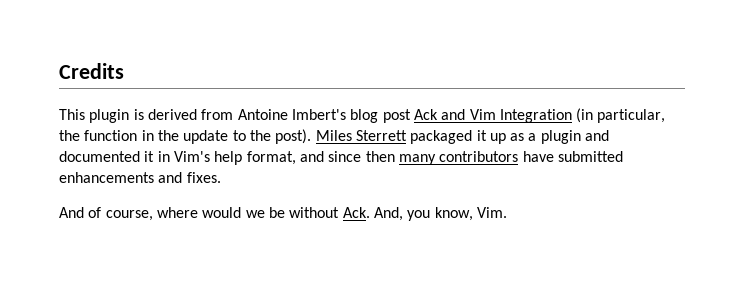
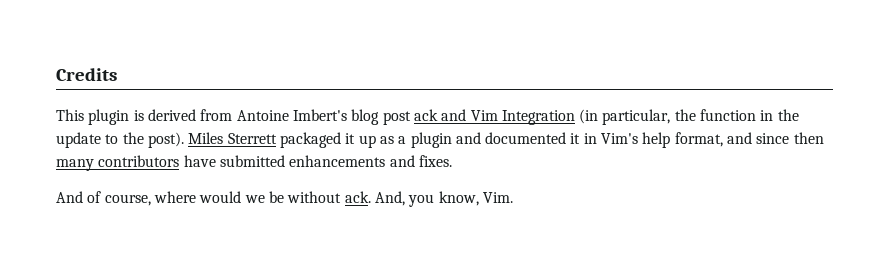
[413,109,438,120] Ack -> [413,109,438,121] ack
[342,207,370,218] Ack. -> [344,191,371,203] ack.

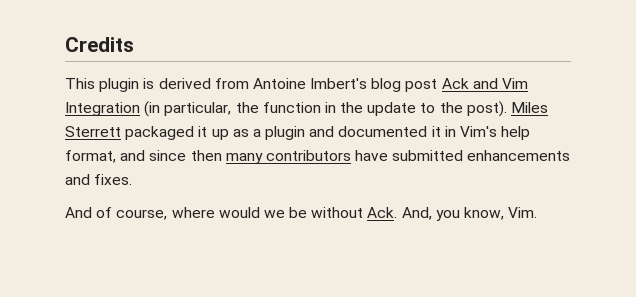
[413,109,438,121] ack -> [441,78,469,89] Ack
[344,191,371,203] ack. -> [367,207,398,218] Ack.

